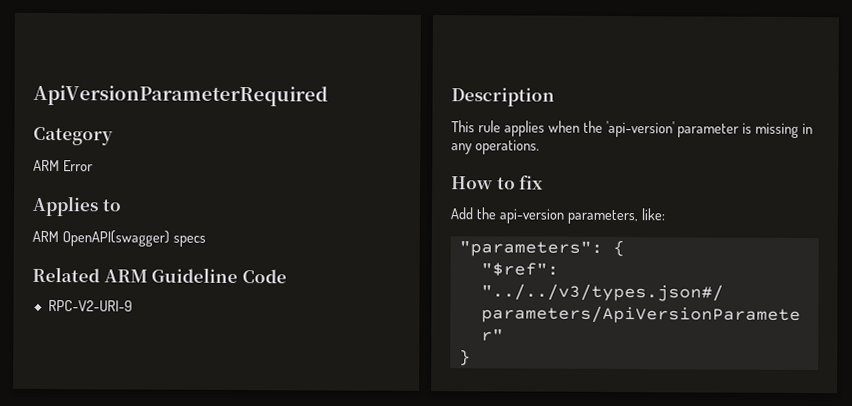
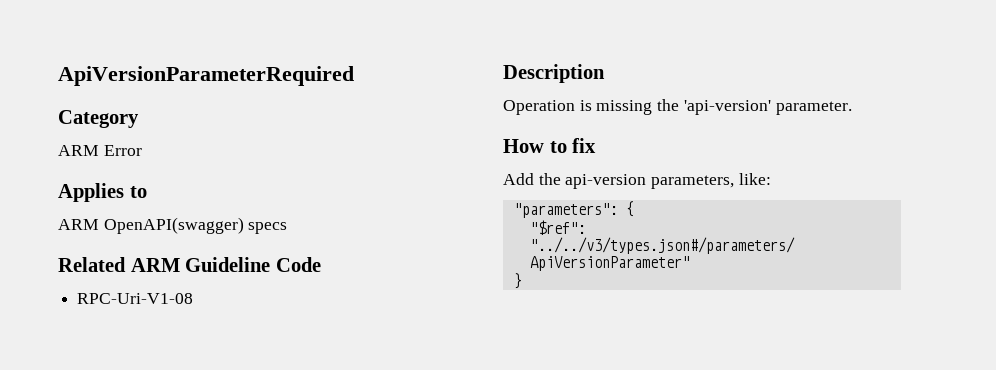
[47,300,133,312] RPC-V2-URI-9 -> [77,293,194,304] RPC-Uri-V1-08
[451,120,814,138] [451,139,540,155] This rule applies when the 'api-version' parameter is missing in any operations. -> [503,99,852,115] Operation is missing the 'api-version' parameter.

